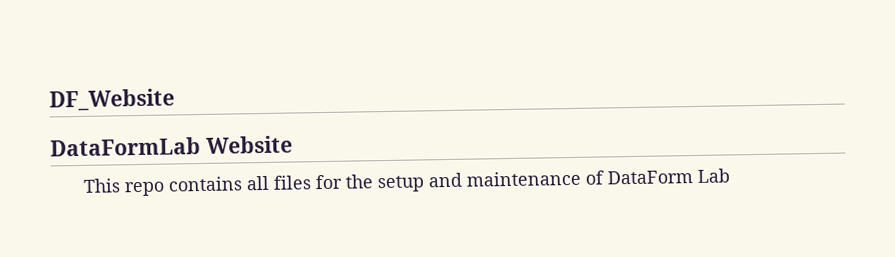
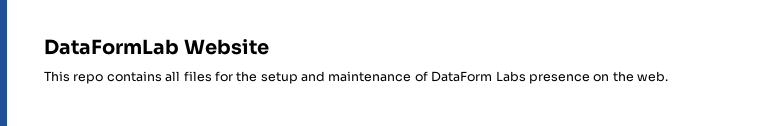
[49,88,175,112] DF_Website // -> (44, 47) none
[696,168,730,183] Lab -> [495,71,668,84] Labs presence on the web.

